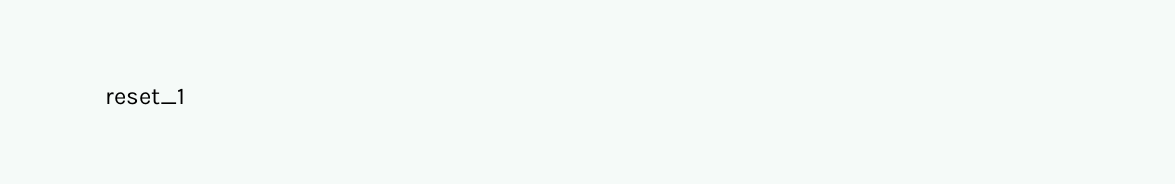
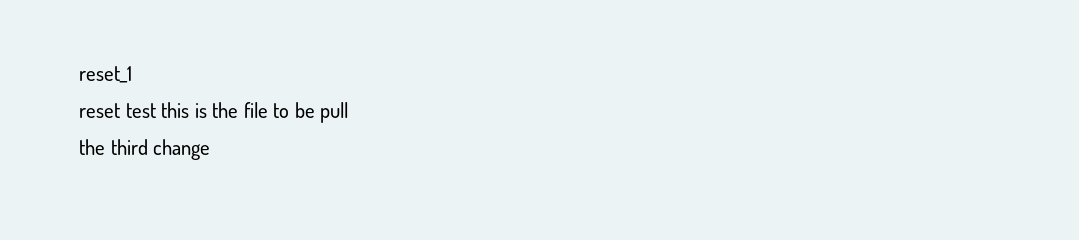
(185, 96) none -> [79,102,349,123] [79,139,211,160] // reset test this is the file to be pull // the third change

